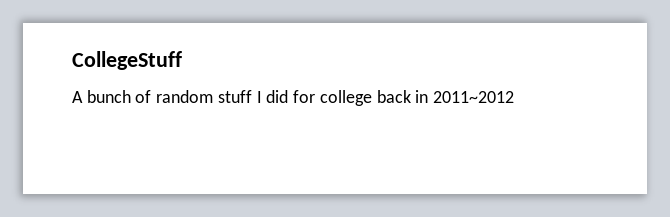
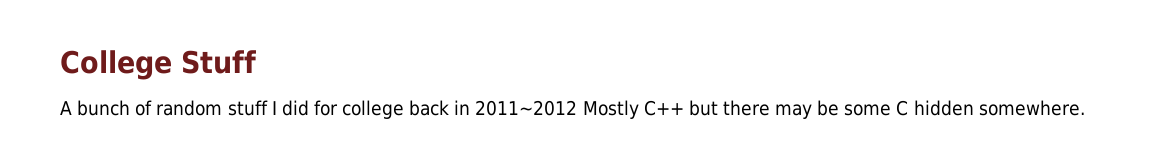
[72,51,182,70] CollegeStuff -> [60,50,256,80] College Stuff
(514, 97) none -> [582,100,1085,119] Mostly C++ but there may be some C hidden somewhere.

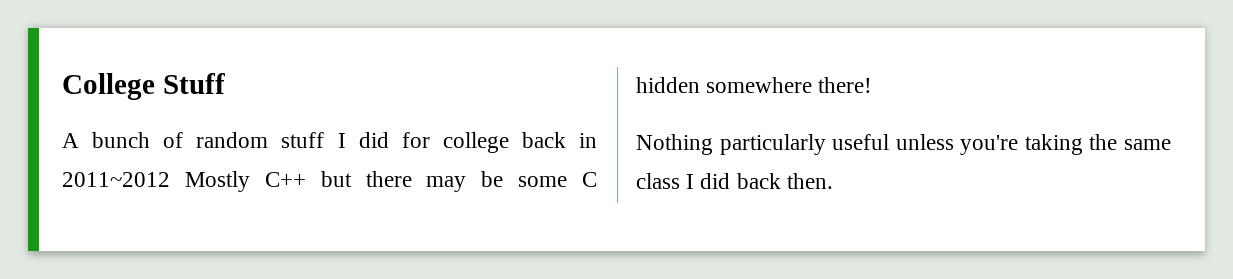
[978,100,1085,116] somewhere. -> [706,77,873,93] [636,134,1171,155] [636,173,833,189] somewhere there! // Nothing particularly useful unless you're taking the same class I did back then.

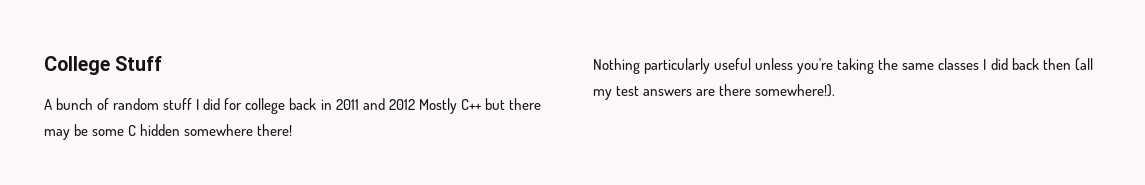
[62,172,170,187] 2011~2012 -> [335,98,415,110] 2011 and 2012
[636,173,680,189] class -> [938,58,980,70] classes
[786,173,833,189] then. -> [1042,58,1093,71] [593,84,836,100] then (all my test answers are there somewhere!).

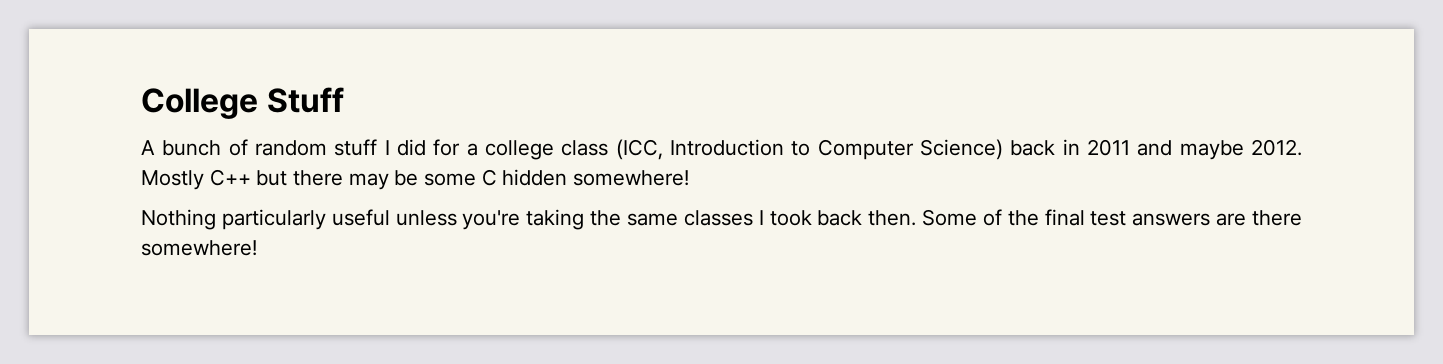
[245,98,286,114] college -> [466,139,1004,160] a college class (ICC, Introduction to Computer Science)
[388,99,415,110] 2012 -> [1179,139,1302,160] maybe 2012.
[184,124,293,136] somewhere there! -> [573,170,690,186] somewhere!
[990,58,1093,71] [593,89,612,100] did back then (all my -> [769,209,1085,226] took back then. Some of the final
[755,84,836,97] somewhere!). -> [141,240,257,256] somewhere!

